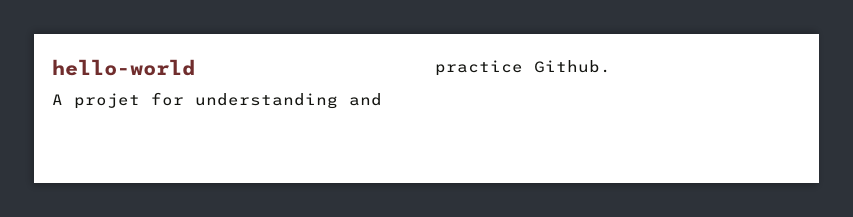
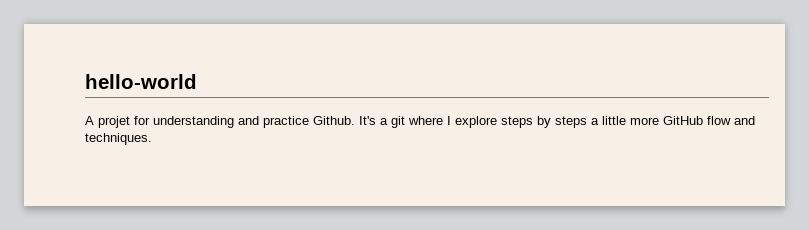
(611, 66) none -> [359,116,755,128] [85,133,152,145] It's a git where I explore steps by steps a little more GitHub flow and techniques.

